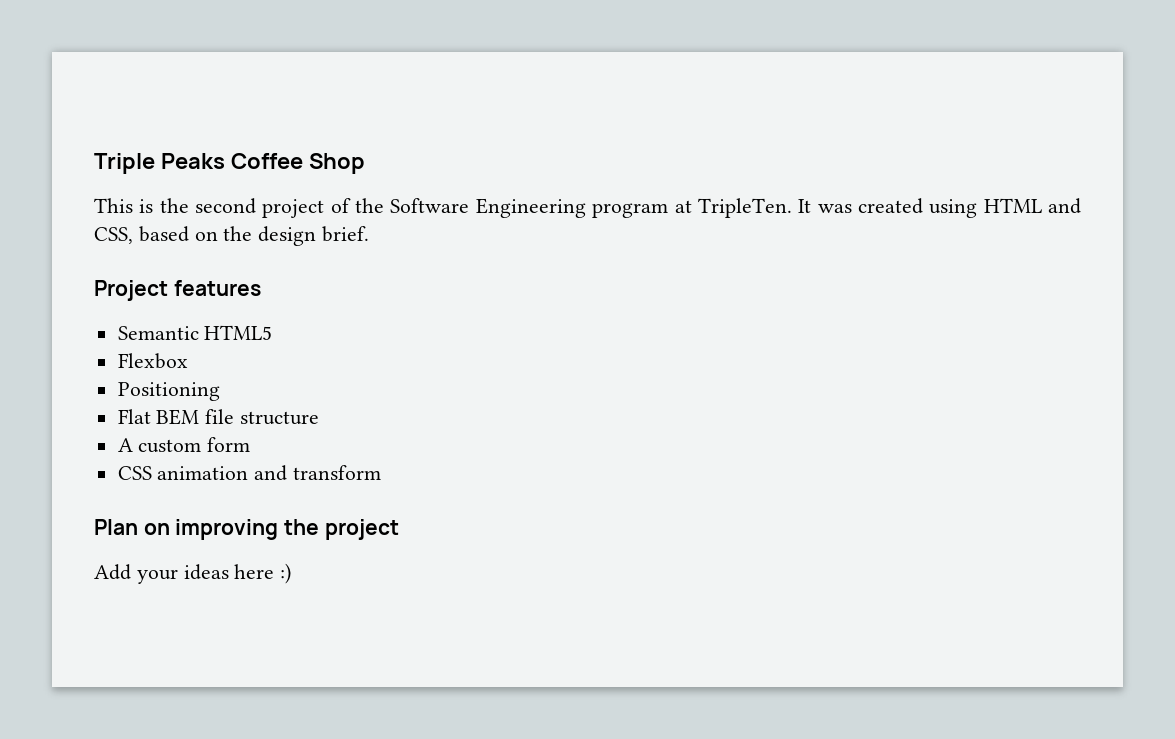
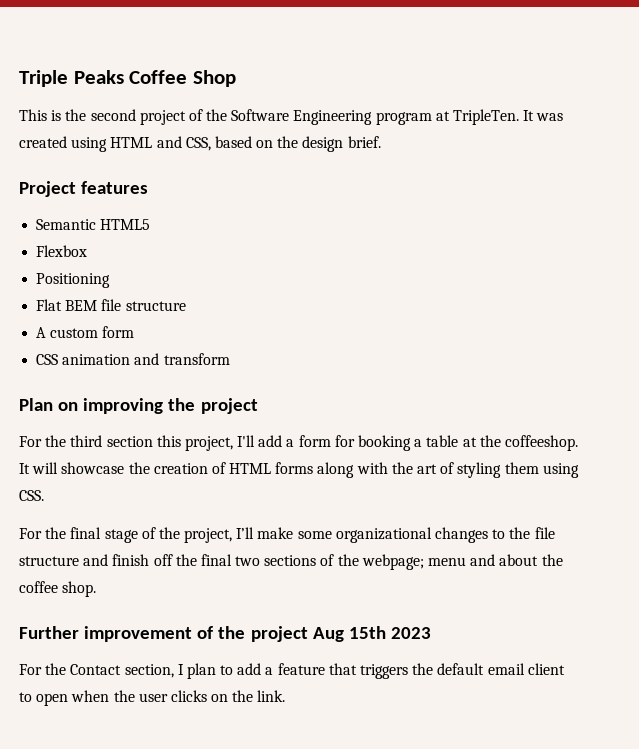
[94,563,292,584] Add your ideas here :) -> [19,435,578,451] [19,462,579,478] [19,490,44,501] [19,527,555,543] [19,554,563,570] [19,581,97,597] [19,626,431,642] [19,663,565,679] [19,690,286,706] For the third section this project, I'll add a form for booking a table at the coffeeshop. It will showcase the creation of HTML forms along with the art of styling them using CSS. // For the final stage of the project, I’ll make some organizational changes to the file structure and finish off the final two sections of the webpage; menu and about the coffee shop. // Further improvement of the project Aug 15th 2023 // For the Contact section, I plan to add a feature that triggers the default email client to open when the user clicks on the link.

